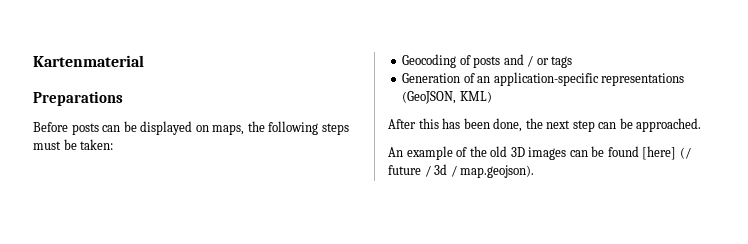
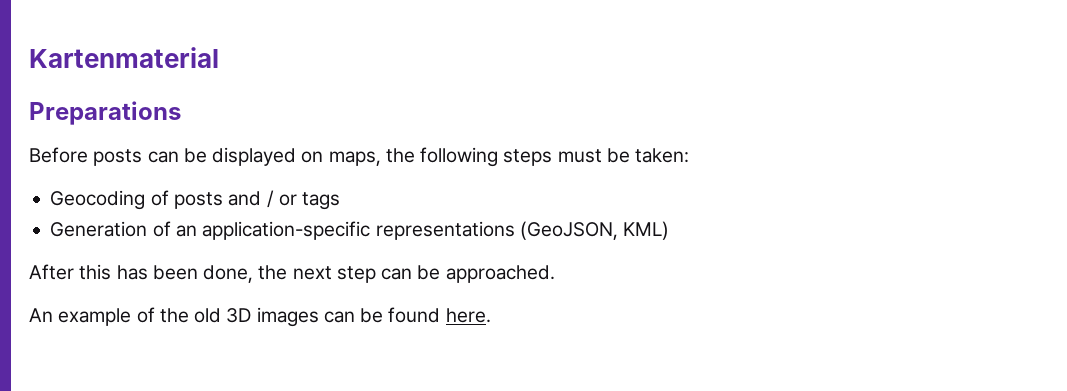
[642,146,691,160] [388,164,535,178] [here] (/ future / 3d / map.geojson). -> [445,308,491,323] here.

